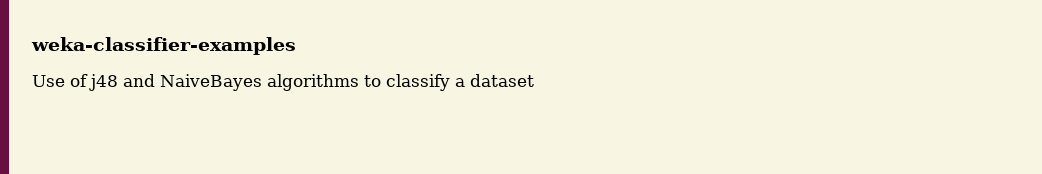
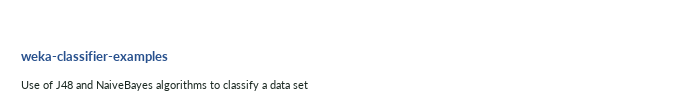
[89,74,118,91] j48 -> [56,81,73,89] J48
[470,74,534,87] dataset -> [270,80,308,89] data set

